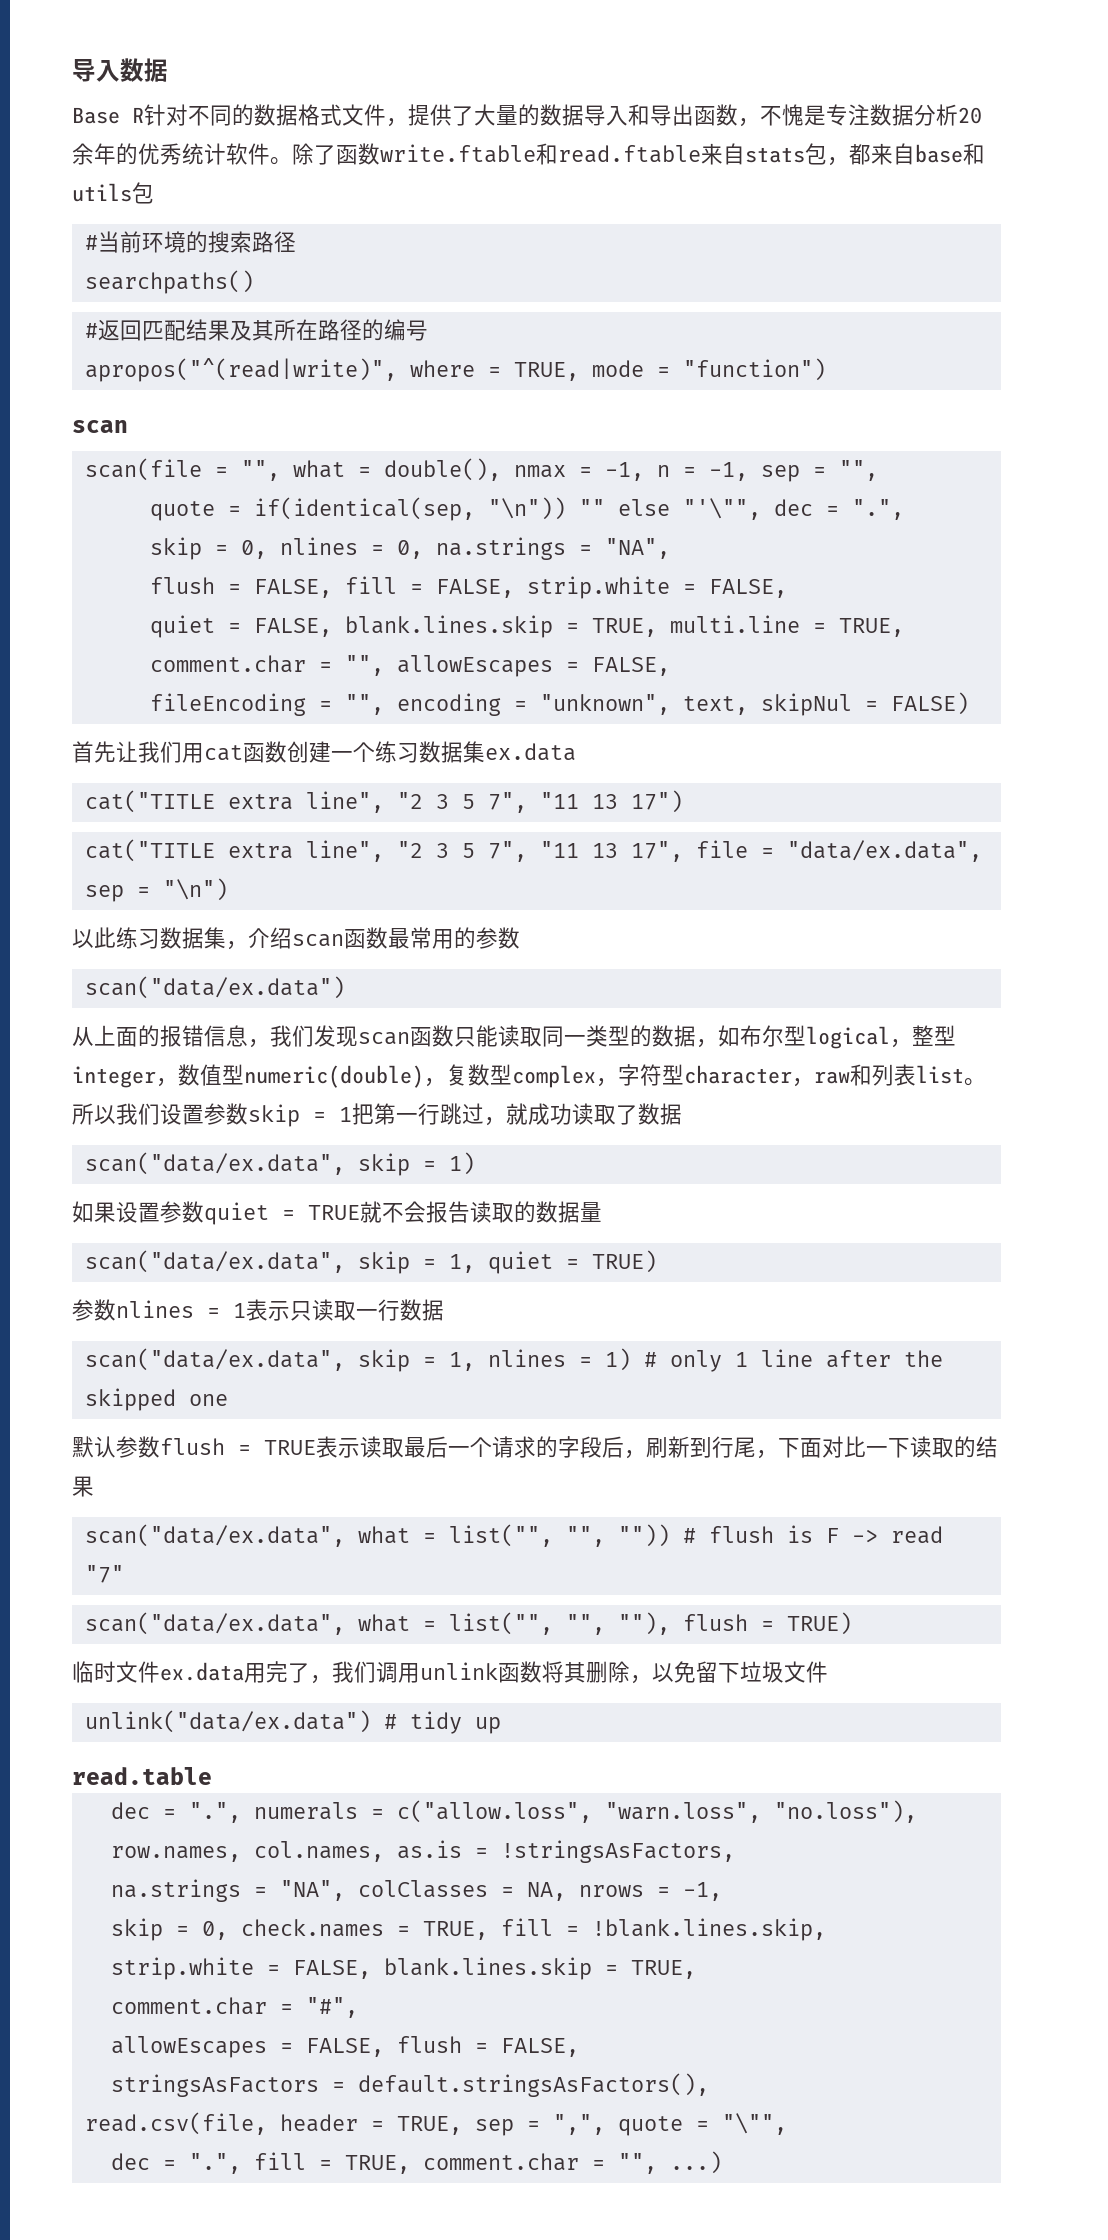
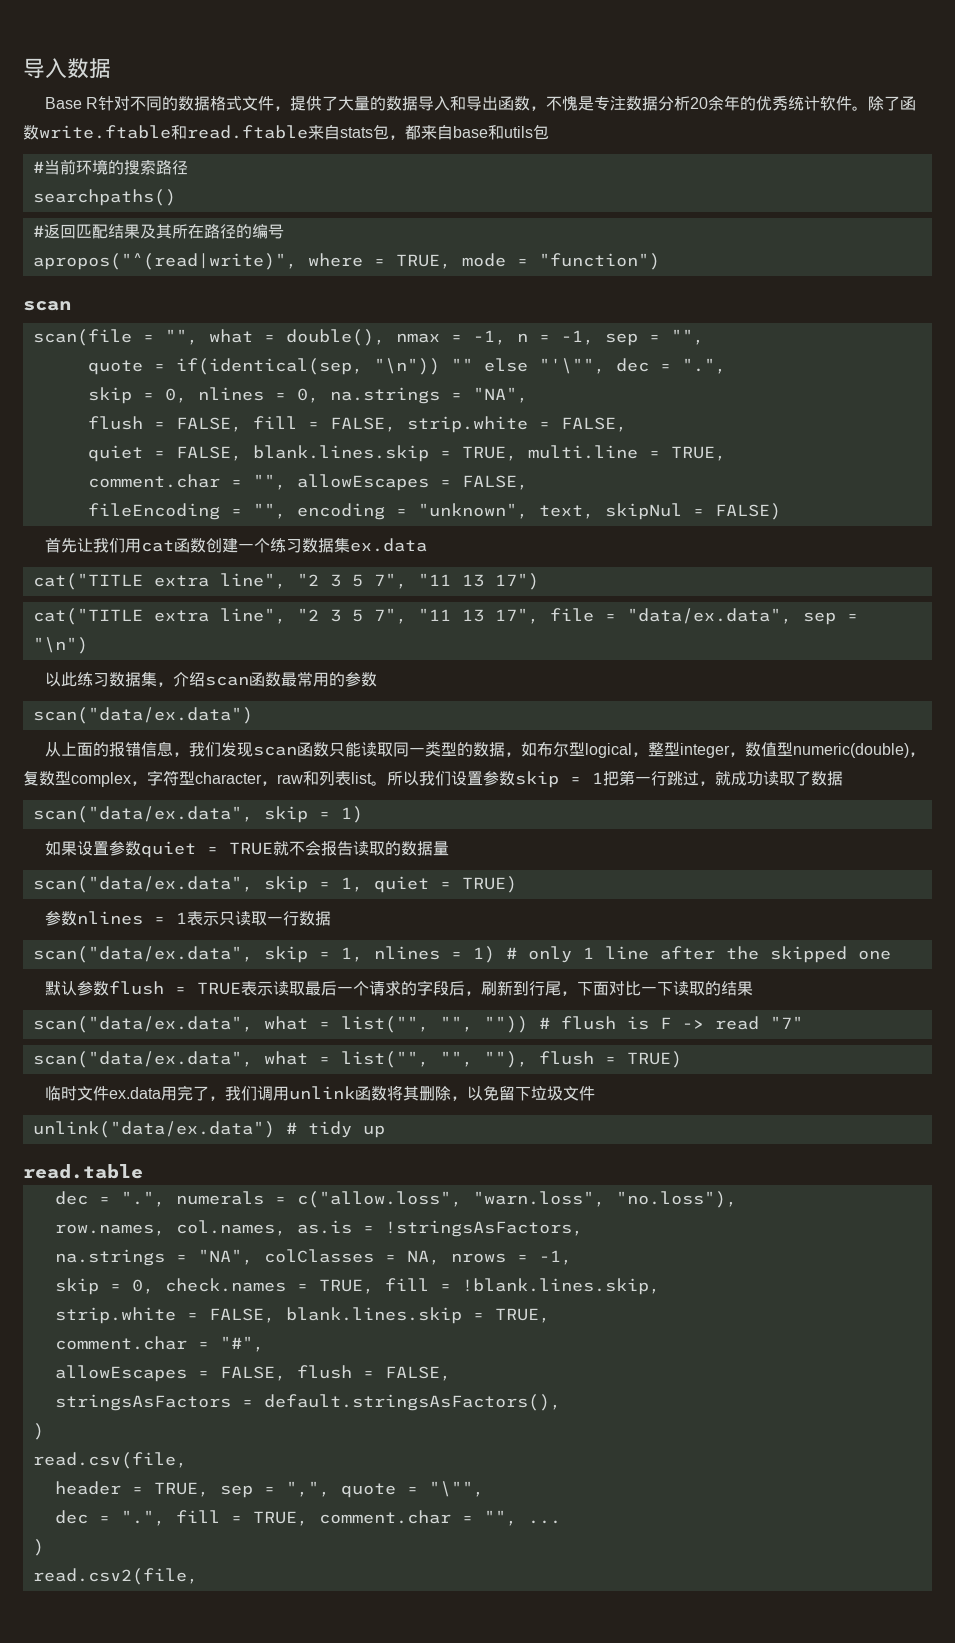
(709, 2085) none -> [32,1423,44,1440] // )
(267, 2123) none -> (187, 1460) //
[669,2151,722,2174] ...) -> [527,1520,561,1524] [32,1539,44,1556] [32,1568,198,1585] ... // ) // read.csv2(file,

